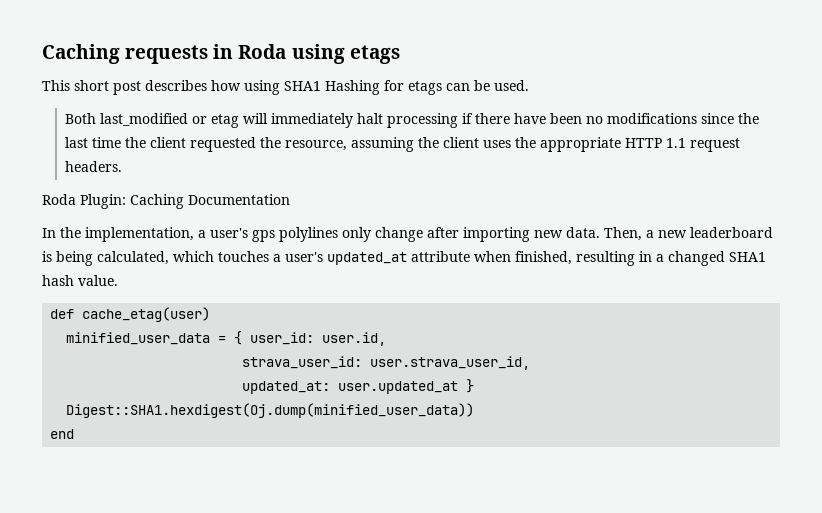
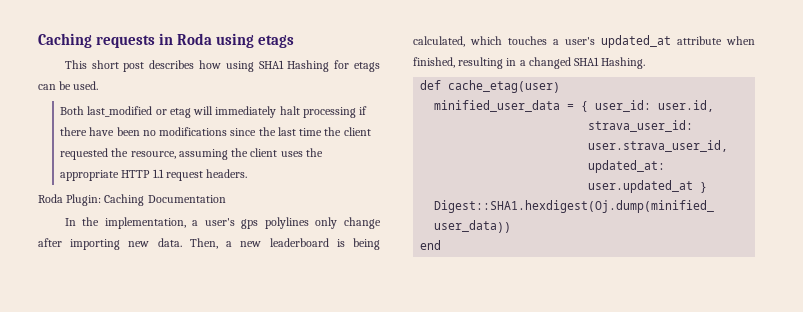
[42,275,118,286] hash value. -> [601,57,646,69] Hashing.

